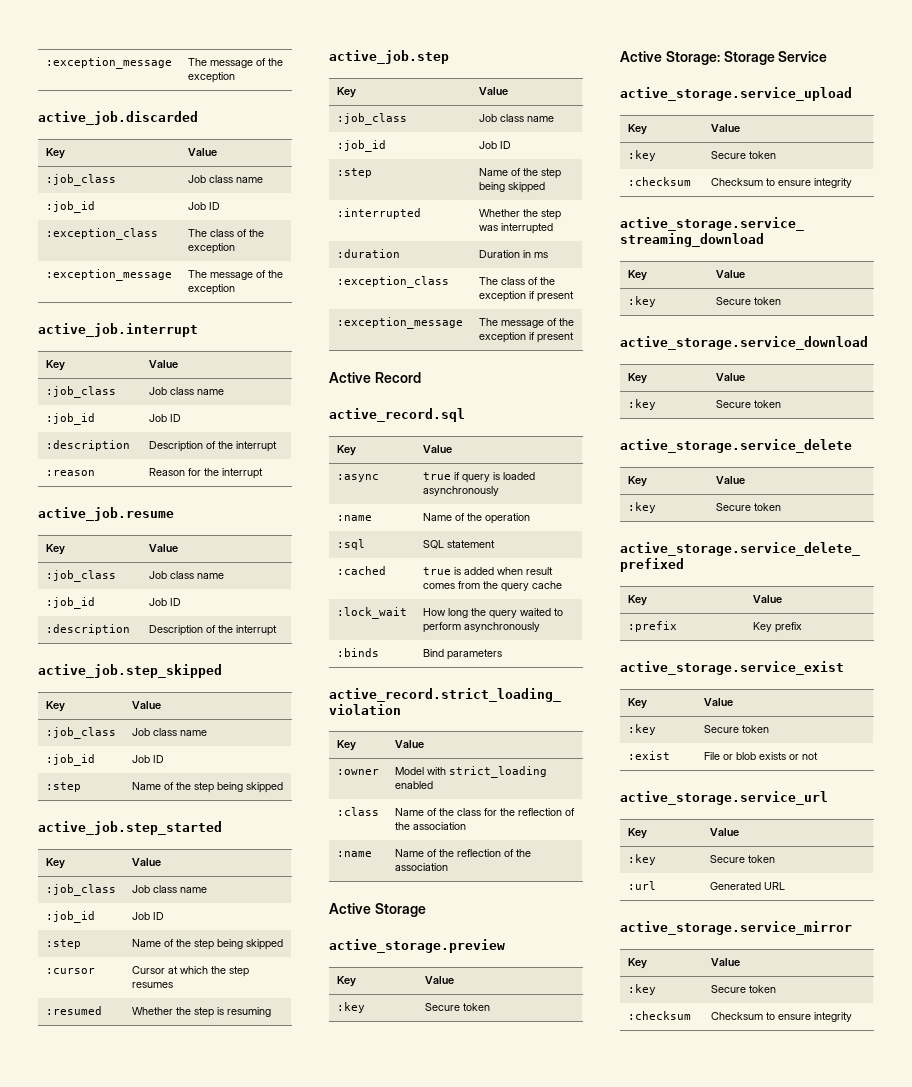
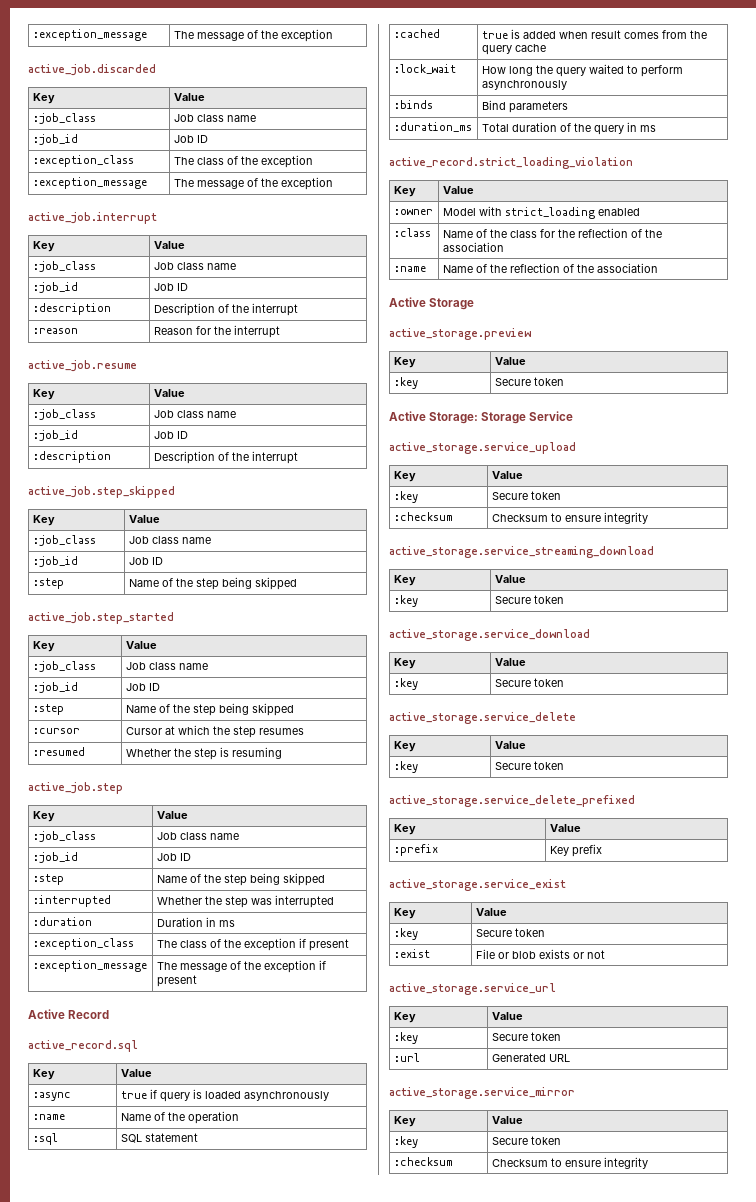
(502, 654) none -> [393,122,472,132] [481,122,656,135] // :duration_ms | Total duration of the query in ms

